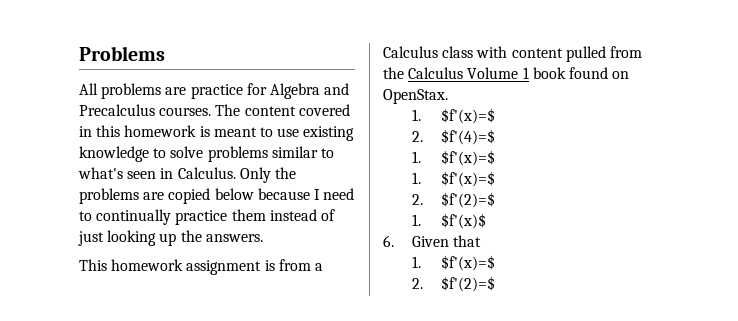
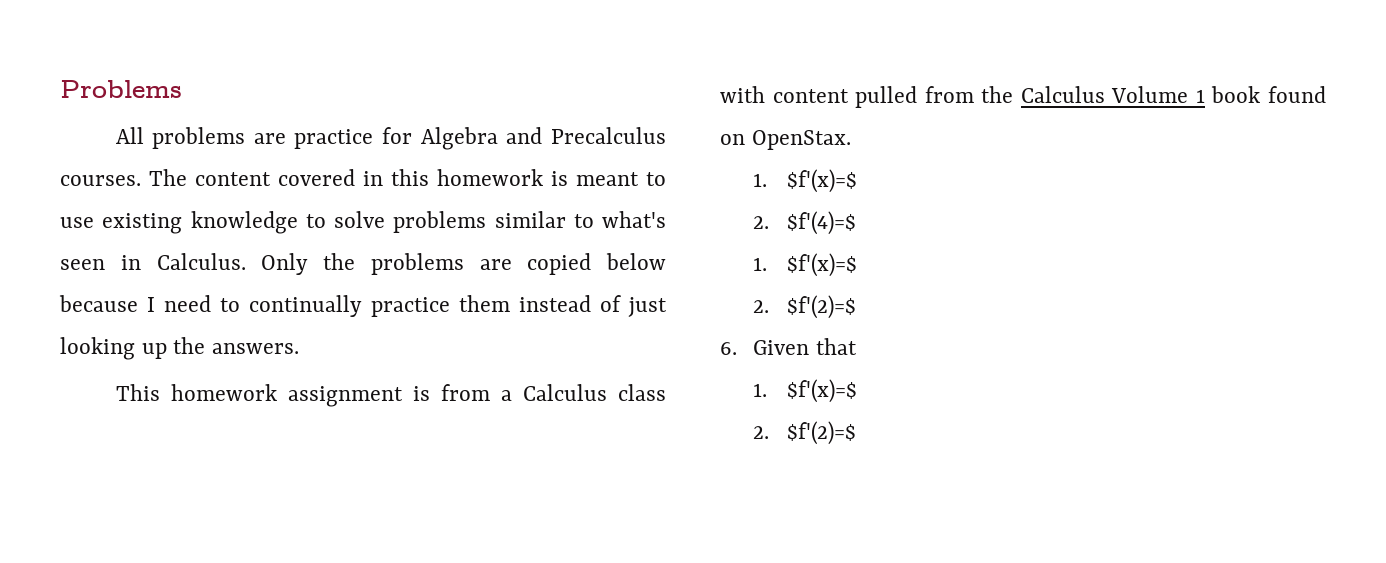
[412,171,496,187] [412,192,496,208] [412,213,487,229] // 1. $f'(x)=$ // 2. $f'(2)=$ // 1. $f'(x)$ -> [753,295,856,319] // 2. $f'(2)=$

